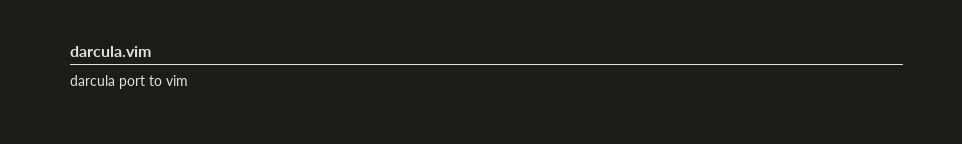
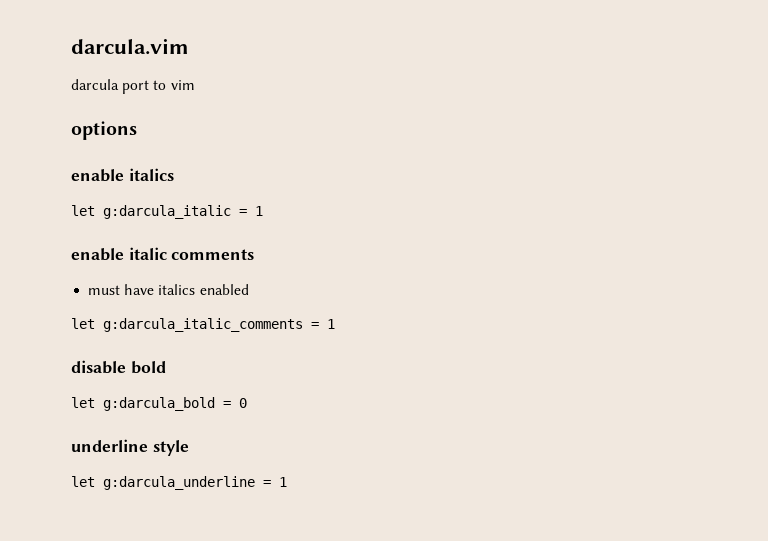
(188, 80) none -> [71,121,137,140] [71,168,174,182] [71,205,263,219] [71,247,255,261] [88,284,249,295] [71,318,335,332] [71,360,166,374] [71,397,247,411] [71,439,189,456] [71,476,287,490] // options // enable italics // let g:darcula_italic = 1 // enable italic comments // must have italics enabled // let g:darcula_italic_comments = 1 // disable bold // let g:darcula_bold = 0 // underline style // let g:darcula_underline = 1

